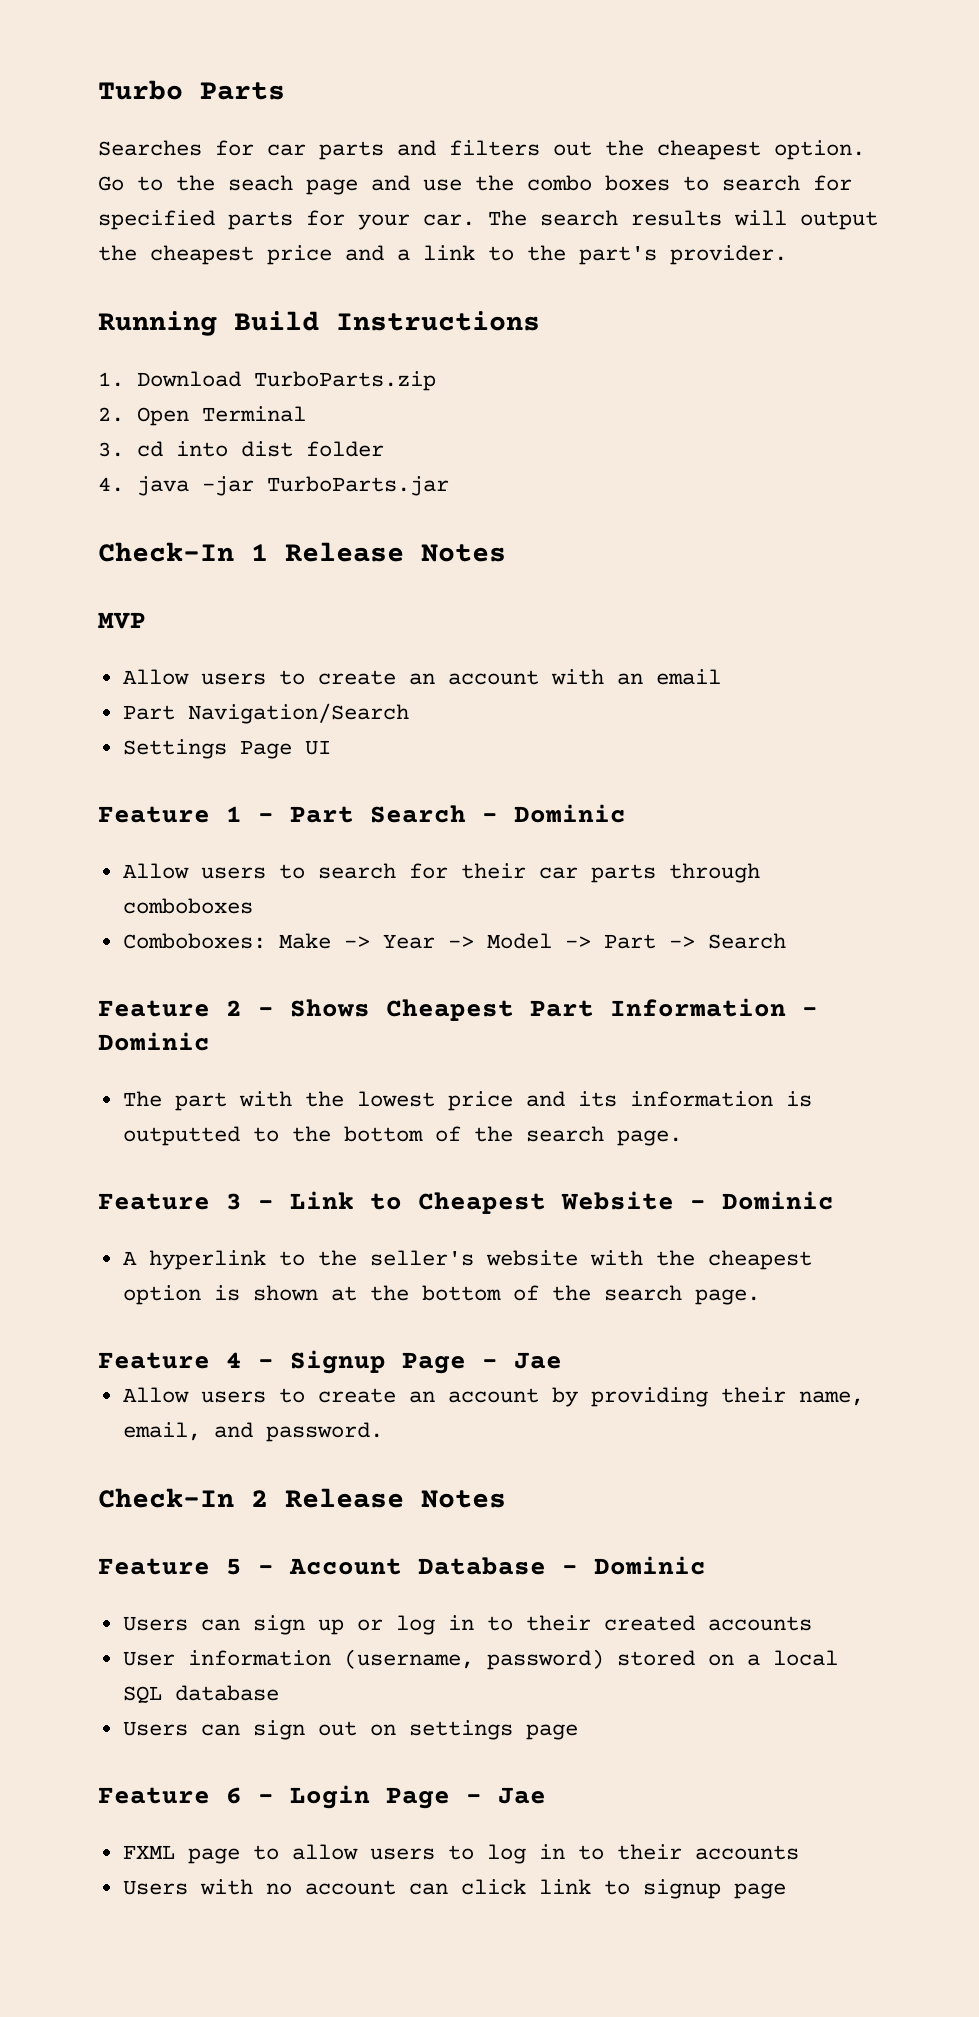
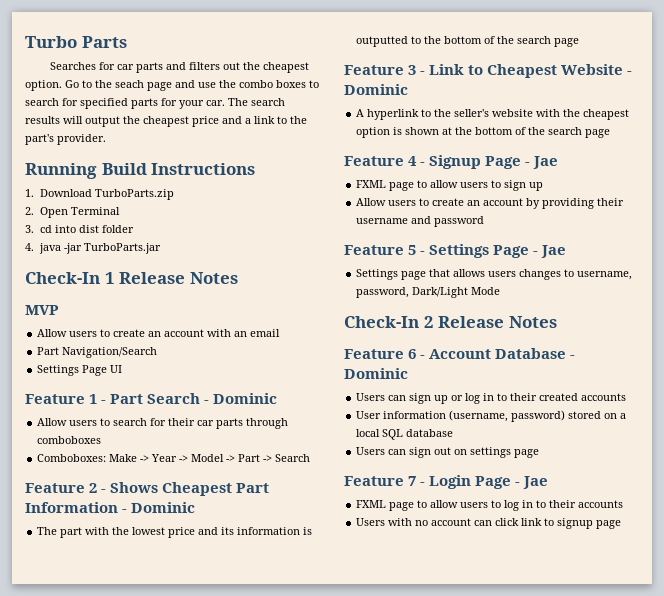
[616,1130,682,1146] page. -> [554,38,580,47] page
[694,1289,760,1305] page. -> [585,129,611,138] page
(562, 1360) none -> [356,180,544,191] // FXML page to allow users to sign up
[798,1391,864,1406] [122,1422,383,1442] name, email, and password. -> [356,216,485,227] [344,244,567,258] [356,269,633,280] [356,287,501,298] username and password // Feature 5 - Settings Page - Jae // Settings page that allows users changes to username, password, Dark/Light Mode
[226,1558,242,1575] 5 -> [408,349,417,359] 6
[226,1787,242,1804] 6 -> [408,476,417,486] 7

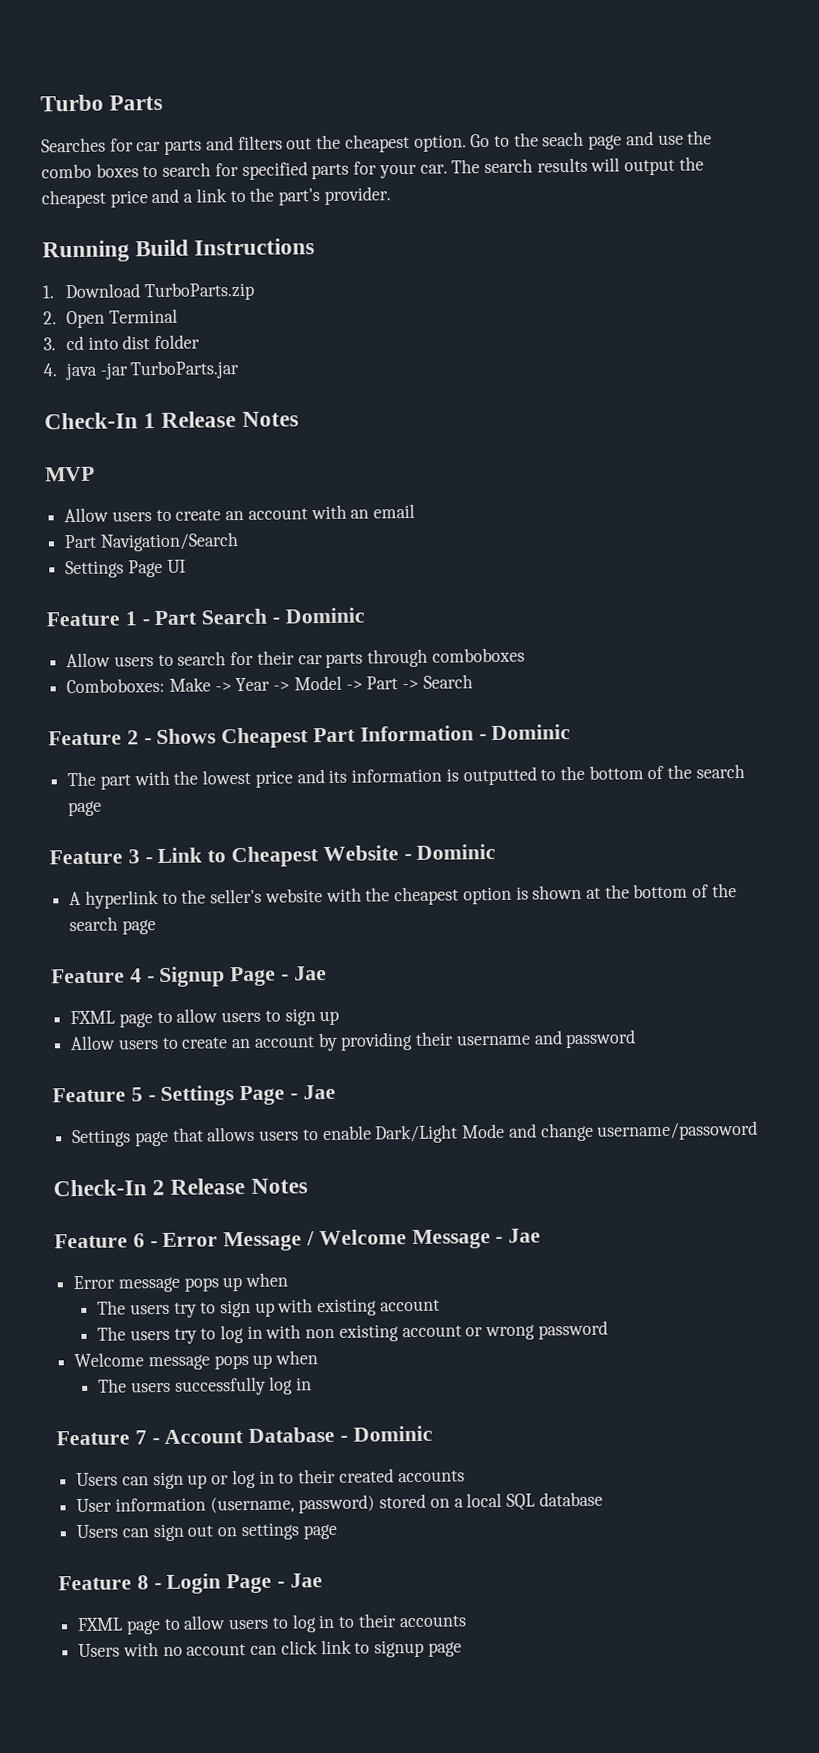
[519,269,633,280] [356,287,410,298] changes to username, password, -> [302,1125,372,1141] to enable
(501, 291) none -> [507,1120,759,1142] and change username/passoword
(426, 357) none -> [162,1228,542,1252] [73,1272,289,1293] [97,1298,440,1318] [97,1320,608,1344] [74,1350,319,1371] [98,1376,312,1396] [56,1430,160,1446] Error Message / Welcome Message - Jae // Error message pops up when // The users try to sign up with existing account // The users try to log in with non existing account or wrong password // Welcome message pops up when // The users successfully log in // Feature 7 -
[408,476,417,486] 7 -> [136,1575,149,1590] 8

